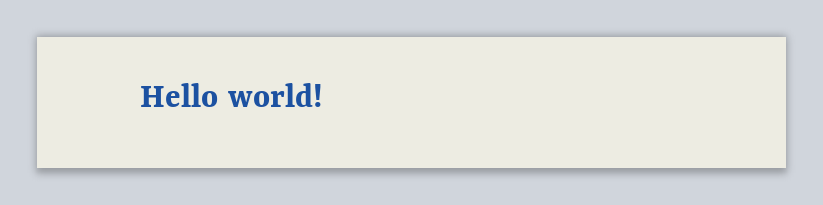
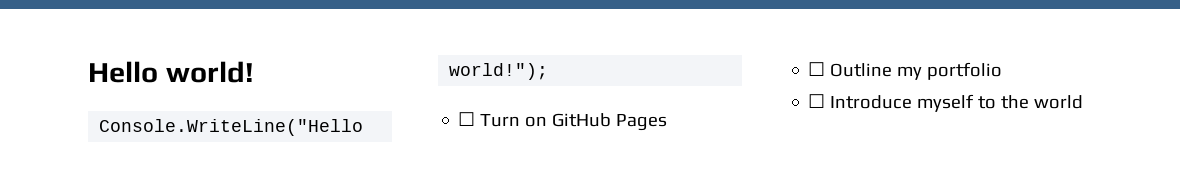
(323, 95) none -> [99,119,364,136] [449,63,549,80] [458,112,668,131] [808,62,1003,80] [808,94,1084,112] // Console.WriteLine("Hello world!"); // ☐ Turn on GitHub Pages // ☐ Outline my portfolio // ☐ Introduce myself to the world

